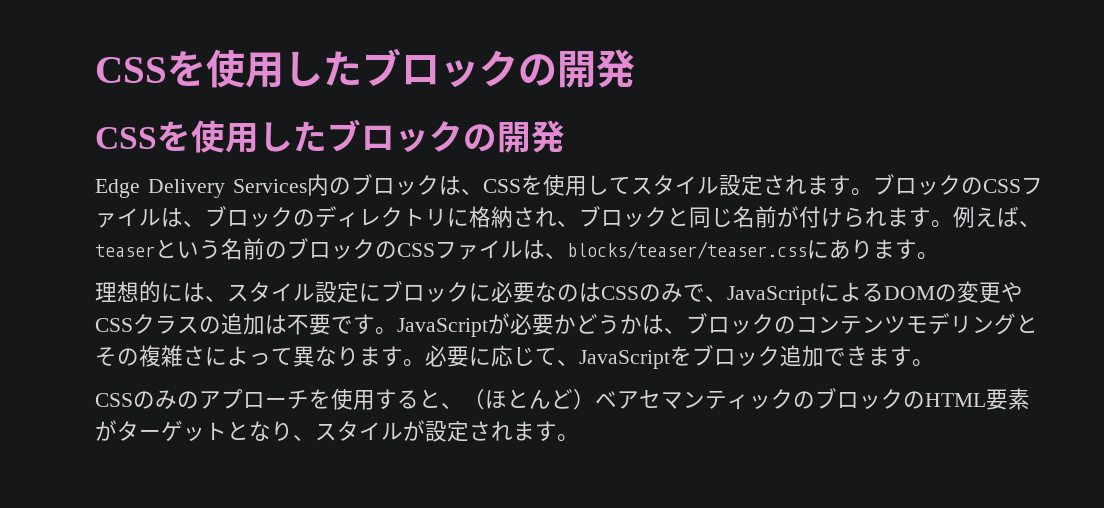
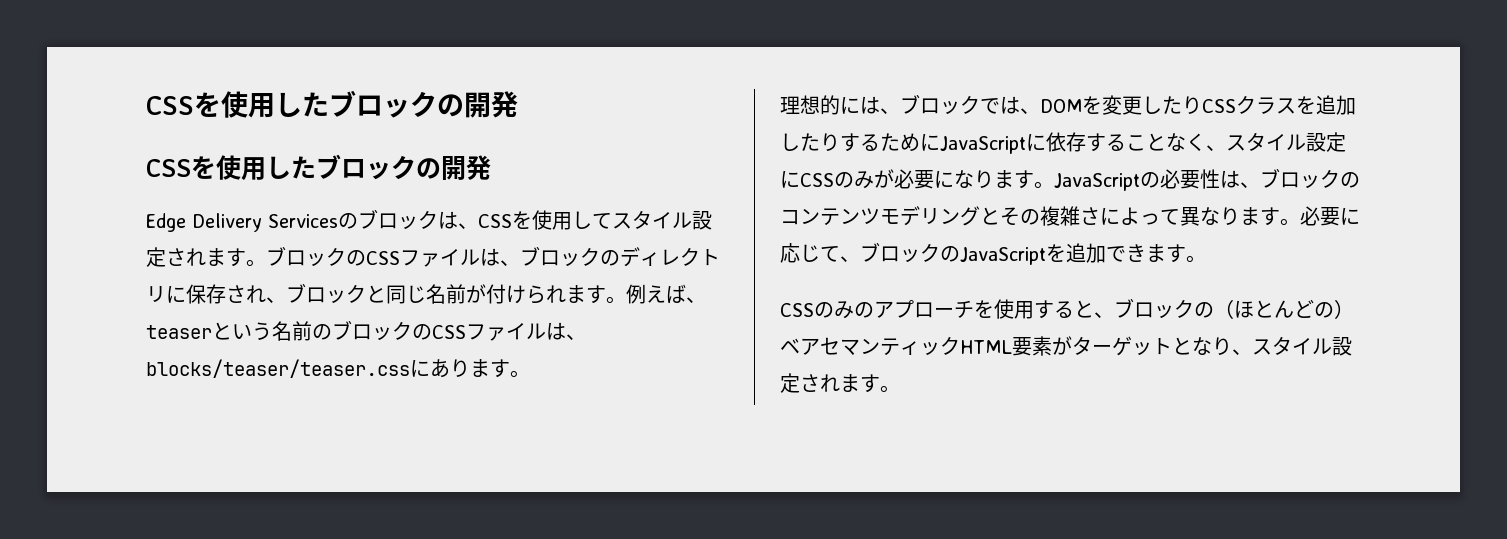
[307,174,329,196] 内 -> (338, 221) none
[469,206,513,228] 格納 -> [186,284,226,304] 保存
[227,281,1023,305] [95,313,642,337] スタイル設定にブロックに必要なのはCSSのみで、JavaScriptによるDOMの変更やCSSクラスの追加は不要です。JavaScriptが必要かどうか -> [900,94,1356,115] [780,132,1346,154] [780,169,1220,191] ブロックでは、DOMを変更したりCSSクラスを追加したりするためにJavaScriptに依存することなく、スタイル設定にCSSのみが必要になります。JavaScriptの必要性
[579,345,780,369] JavaScriptをブロック -> [860,242,1066,265] ブロックのJavaScriptを
(463, 405) none -> [1114,298,1214,319] ブロックの
(573, 399) none -> [1314,302,1334,318] の
[793,388,925,409] のブロックの -> (960, 345) none
[403,420,425,441] が -> (1332, 346) none

